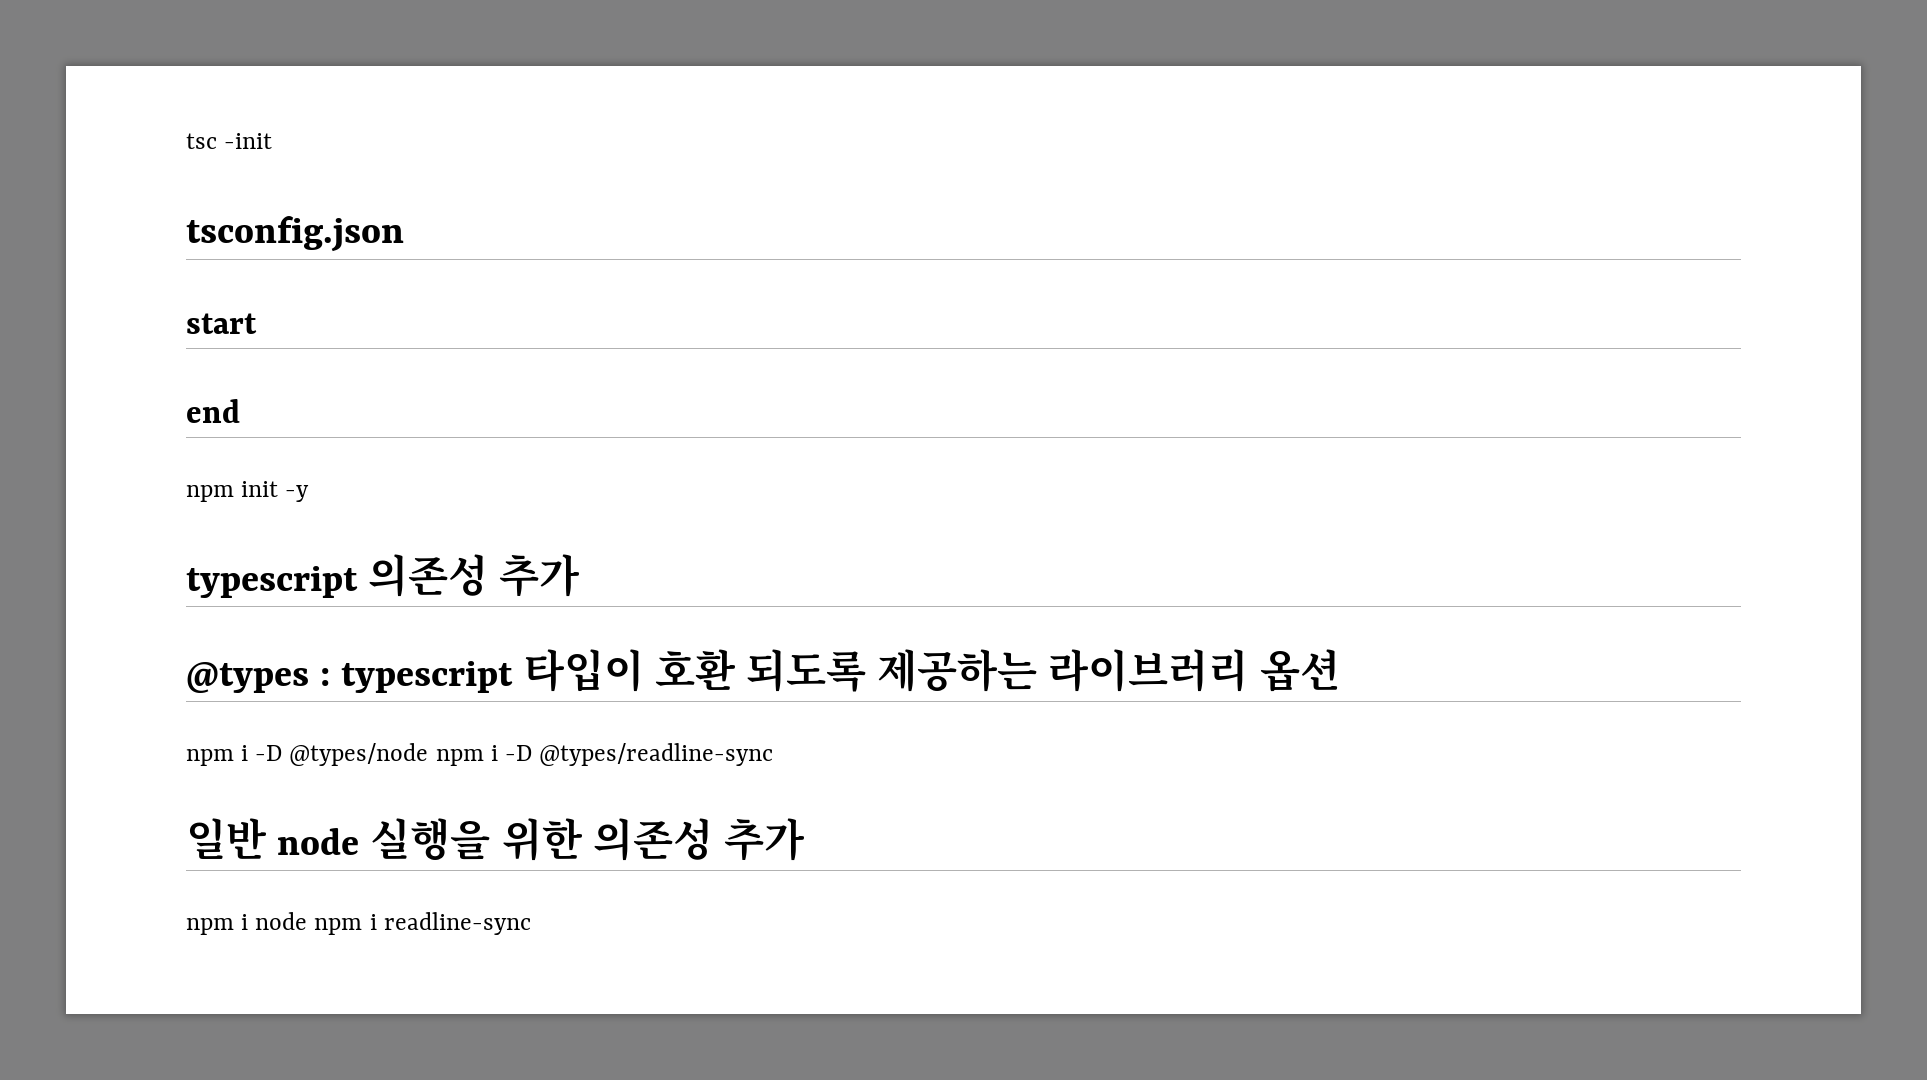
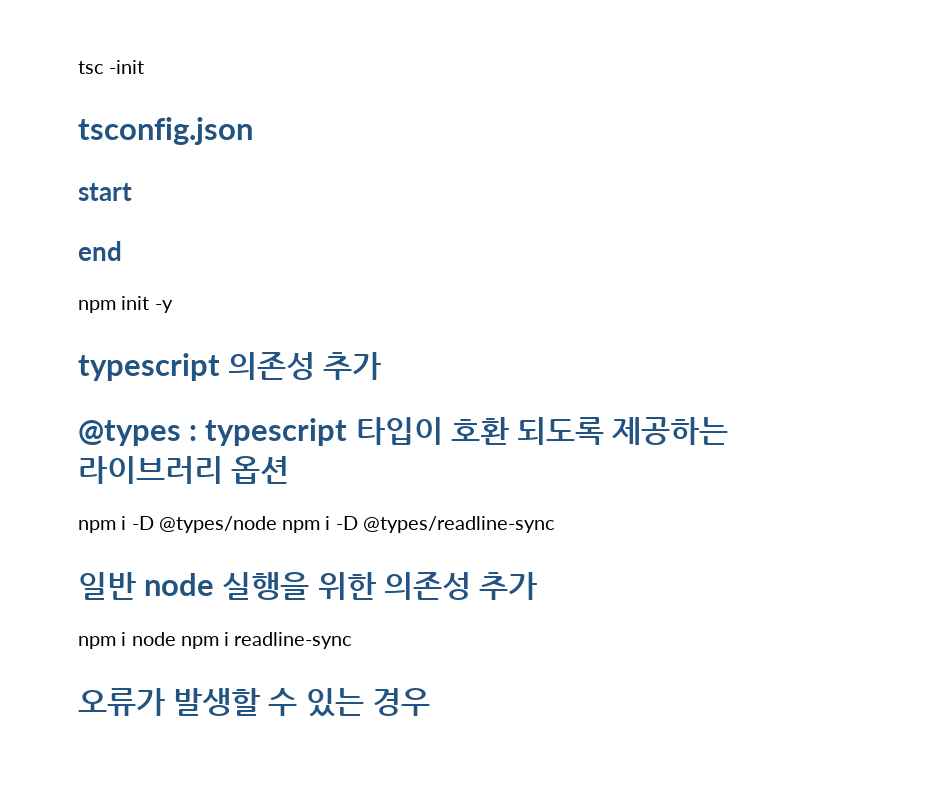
(531, 923) none -> [78,688,430,717] // 오류가 발생할 수 있는 경우

